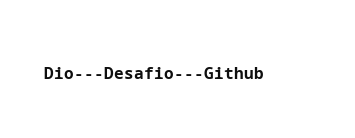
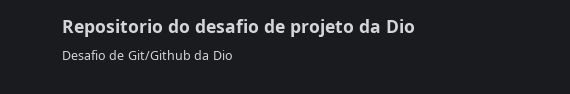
[44,67,264,79] Dio---Desafio---Github -> [62,19,415,37] [62,50,233,60] Repositorio do desafio de projeto da Dio // Desafio de Git/Github da Dio

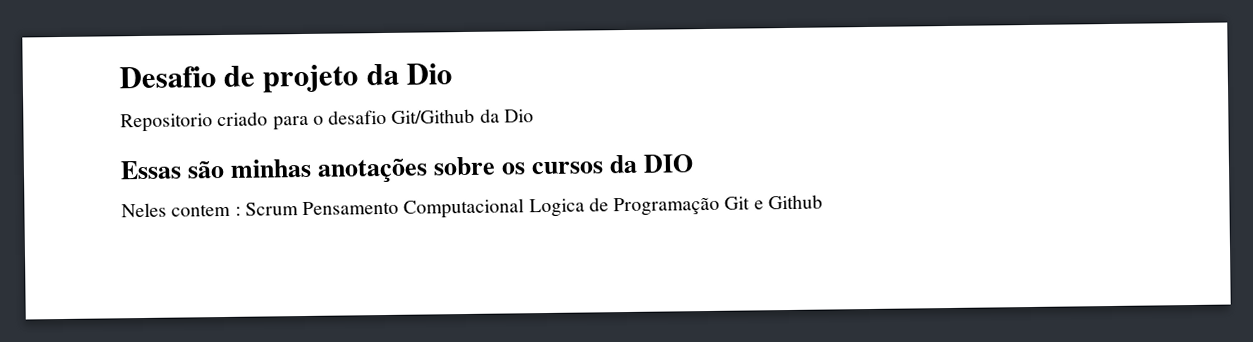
[62,19,259,37] Repositorio do desafio -> [119,66,216,89] Desafio
[62,50,233,60] Desafio de Git/Github da Dio -> [120,108,534,133] [120,154,695,183] [121,194,823,219] Repositorio criado para o desafio Git/Github da Dio // Essas são minhas anotações sobre os cursos da DIO // Neles contem : Scrum Pensamento Computacional Logica de Programação Git e Github

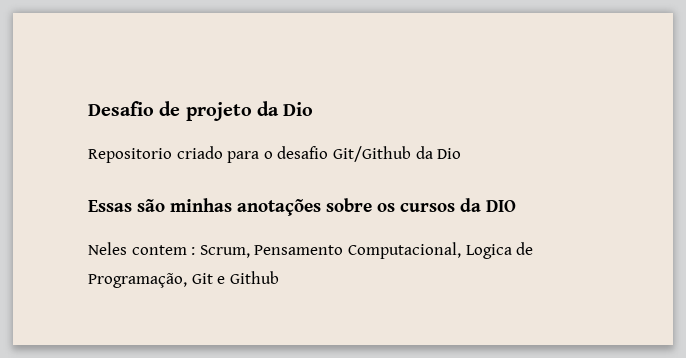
[244,198,525,219] Scrum Pensamento Computacional -> [199,242,461,259] Scrum, Pensamento Computacional,
[613,196,721,217] Programação -> [88,273,187,288] Programação,

